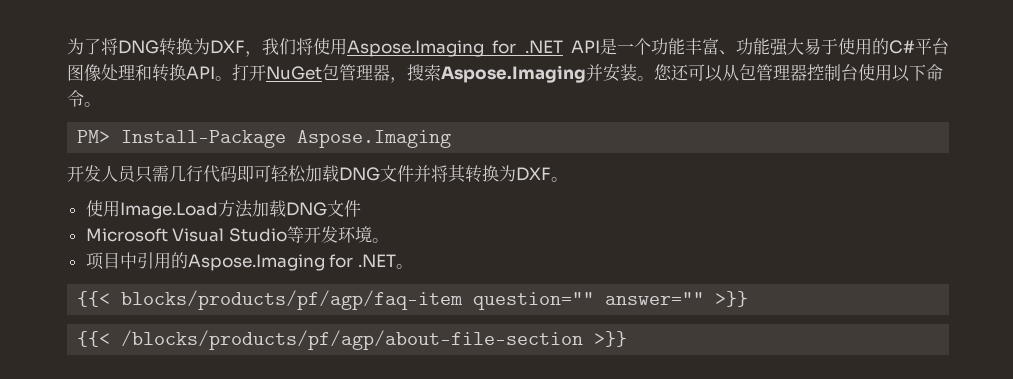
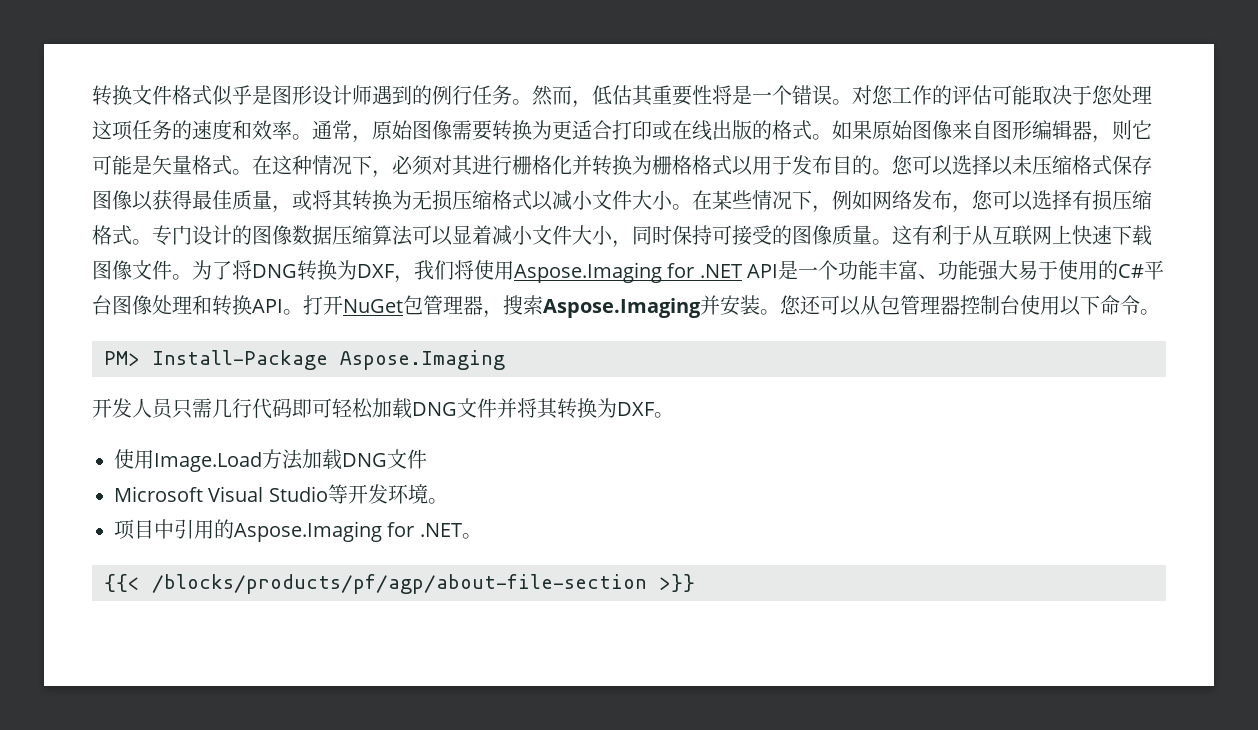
(67, 46) none -> [92,85,1152,108] [92,119,1152,143] [92,155,1152,178] [92,190,1152,213] [92,225,1152,248] [92,260,192,280] 转换文件格式似乎是图形设计师遇到的例行任务。然而，低估其重要性将是一个错误。对您工作的评估可能取决于您处理这项任务的速度和效率。通常，原始图像需要转换为更适合打印或在线出版的格式。如果原始图像来自图形编辑器，则它可能是矢量格式。在这种情况下，必须对其进行栅格化并转换为栅格格式以用于发布目的。您可以选择以未压缩格式保存图像以获得最佳质量，或将其转换为无损压缩格式以减小文件大小。在某些情况下，例如网络发布，您可以选择有损压缩格式。专门设计的图像数据压缩算法可以显着减小文件大小，同时保持可接受的图像质量。这有利于从互联网上快速下载图像文件。
[77,290,749,310] // {{< blocks/products/pf/agp/faq-item question="" answer="" >}} -> (482, 536) none

